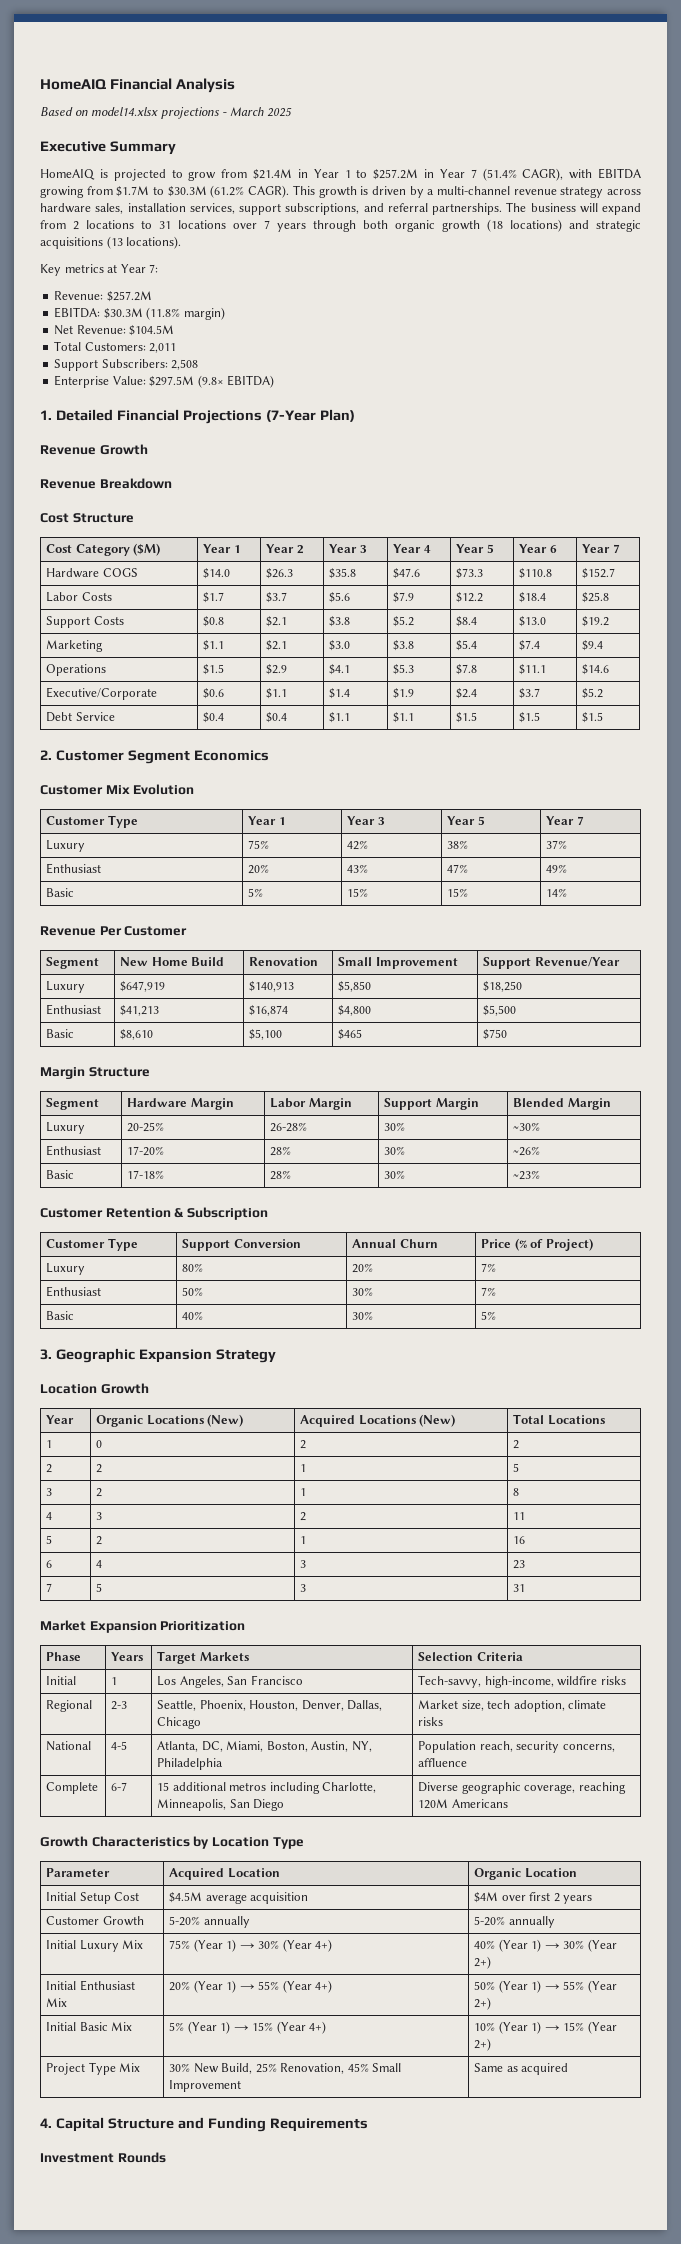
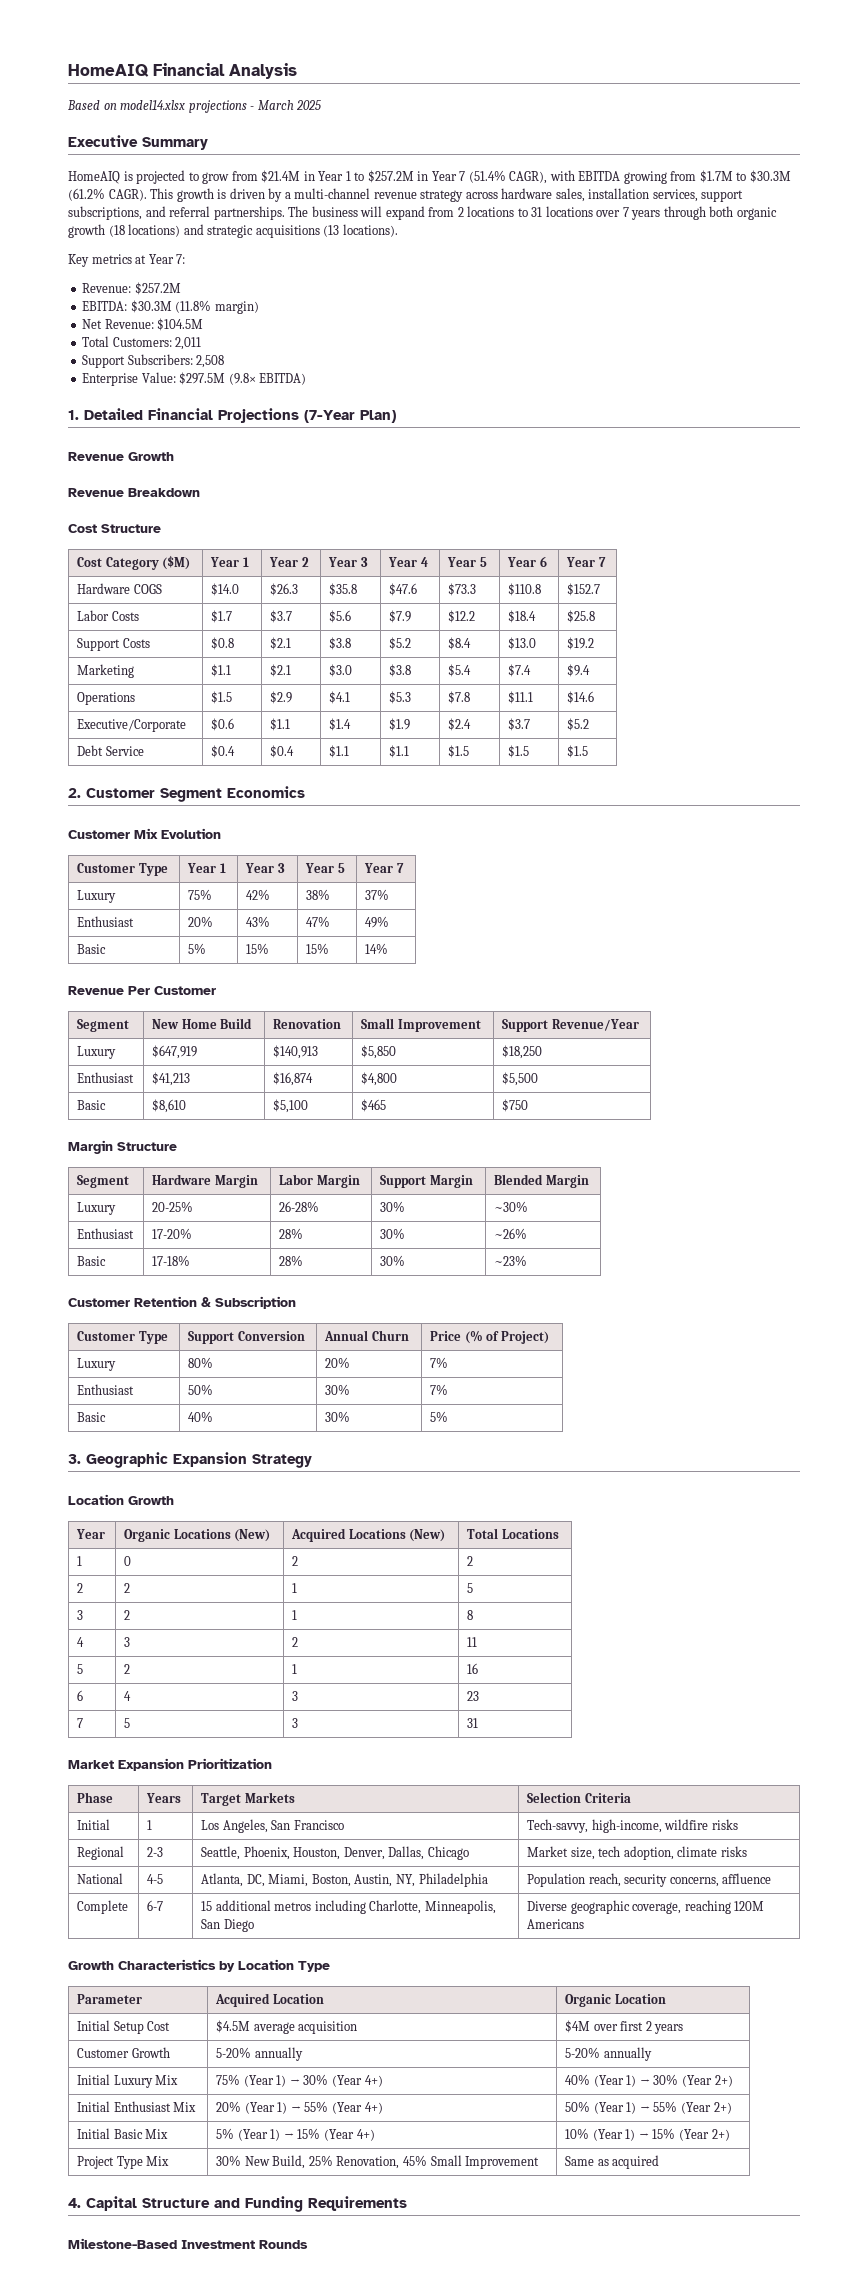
(368, 2125) none -> [68,2238,177,2249] Milestone-Based

